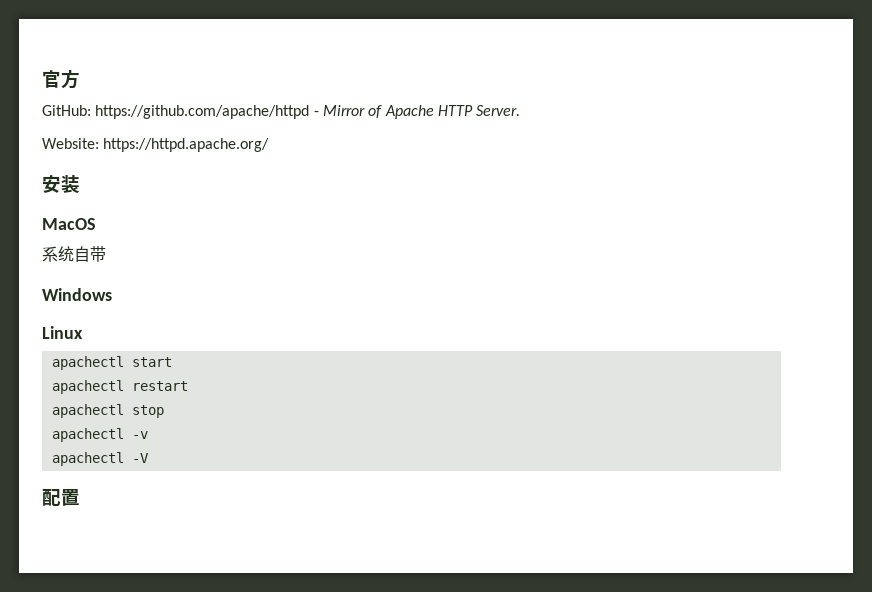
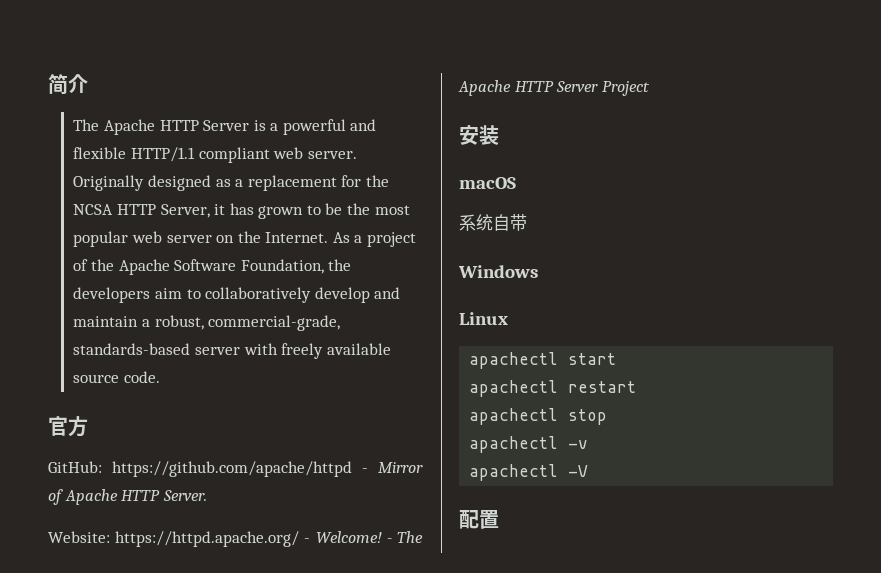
(42, 79) none -> [48,74,88,95] [73,119,377,135] [73,147,357,163] [73,175,389,191] [73,203,410,219] [73,231,417,247] [73,259,352,275] [73,287,401,303] [73,315,341,331] [73,343,391,359] [73,371,160,383] 简介 // The Apache HTTP Server is a powerful and flexible HTTP/1.1 compliant web server. Originally designed as a replacement for the NCSA HTTP Server, it has grown to be the most popular web server on the Internet. As a project of the Apache Software Foundation, the developers aim to collaboratively develop and maintain a robust, commercial-grade, standards-based server with freely available source code. //
(270, 145) none -> [304,531,423,543] [458,80,650,96] - Welcome! - The Apache HTTP Server Project
[42,218,96,230] MacOS -> [459,177,516,189] macOS

